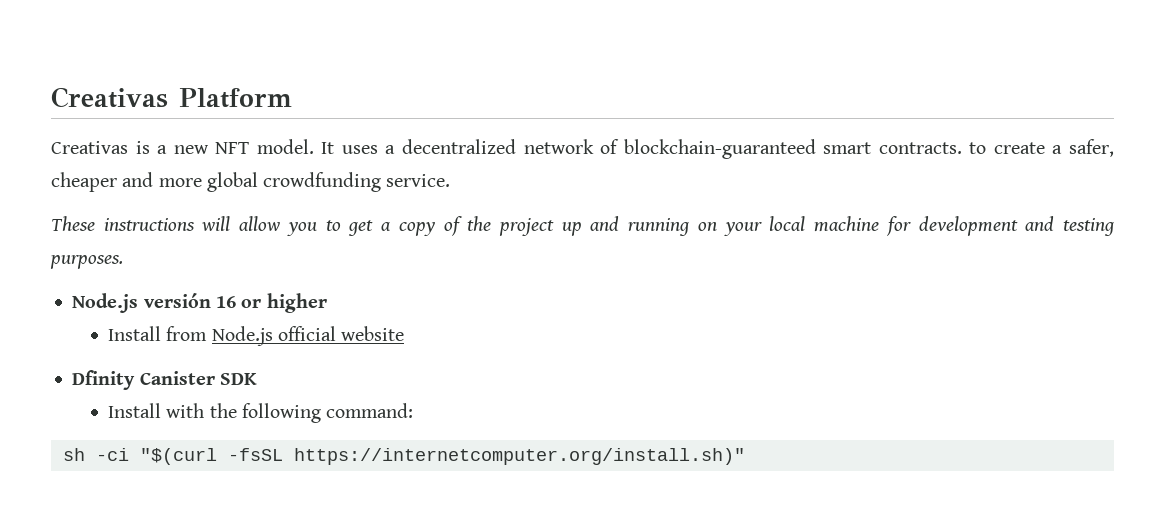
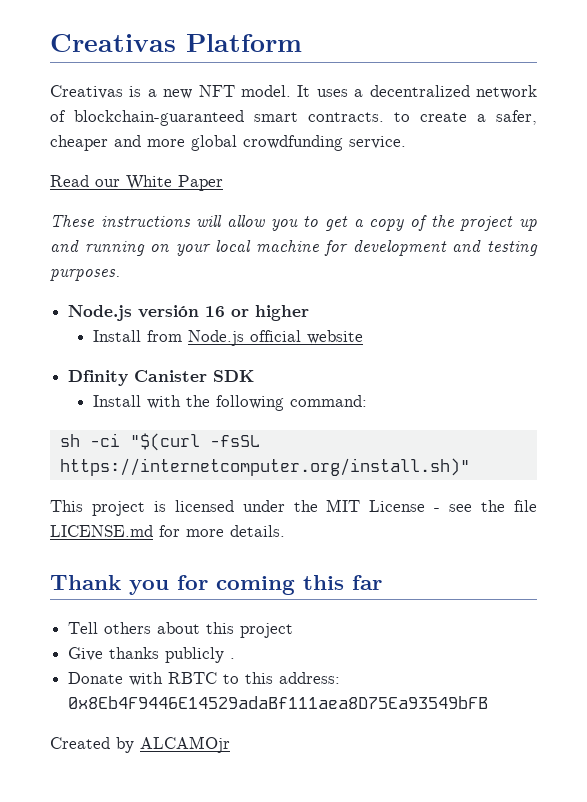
(451, 180) none -> [50,175,223,191] // Read our White Paper
(745, 456) none -> [50,499,538,516] [50,525,285,537] [50,575,382,595] [68,622,294,638] [68,647,236,663] [68,672,341,686] [68,696,489,709] [50,736,230,753] // This project is licensed under the MIT License - see the file LICENSE.md for more details. // Thank you for coming this far // Tell others about this project // Give thanks publicly . // Donate with RBTC to this address: 0x8Eb4F9446E14529adaBf111aea8D75Ea93549bFB // Created by ALCAMOjr

